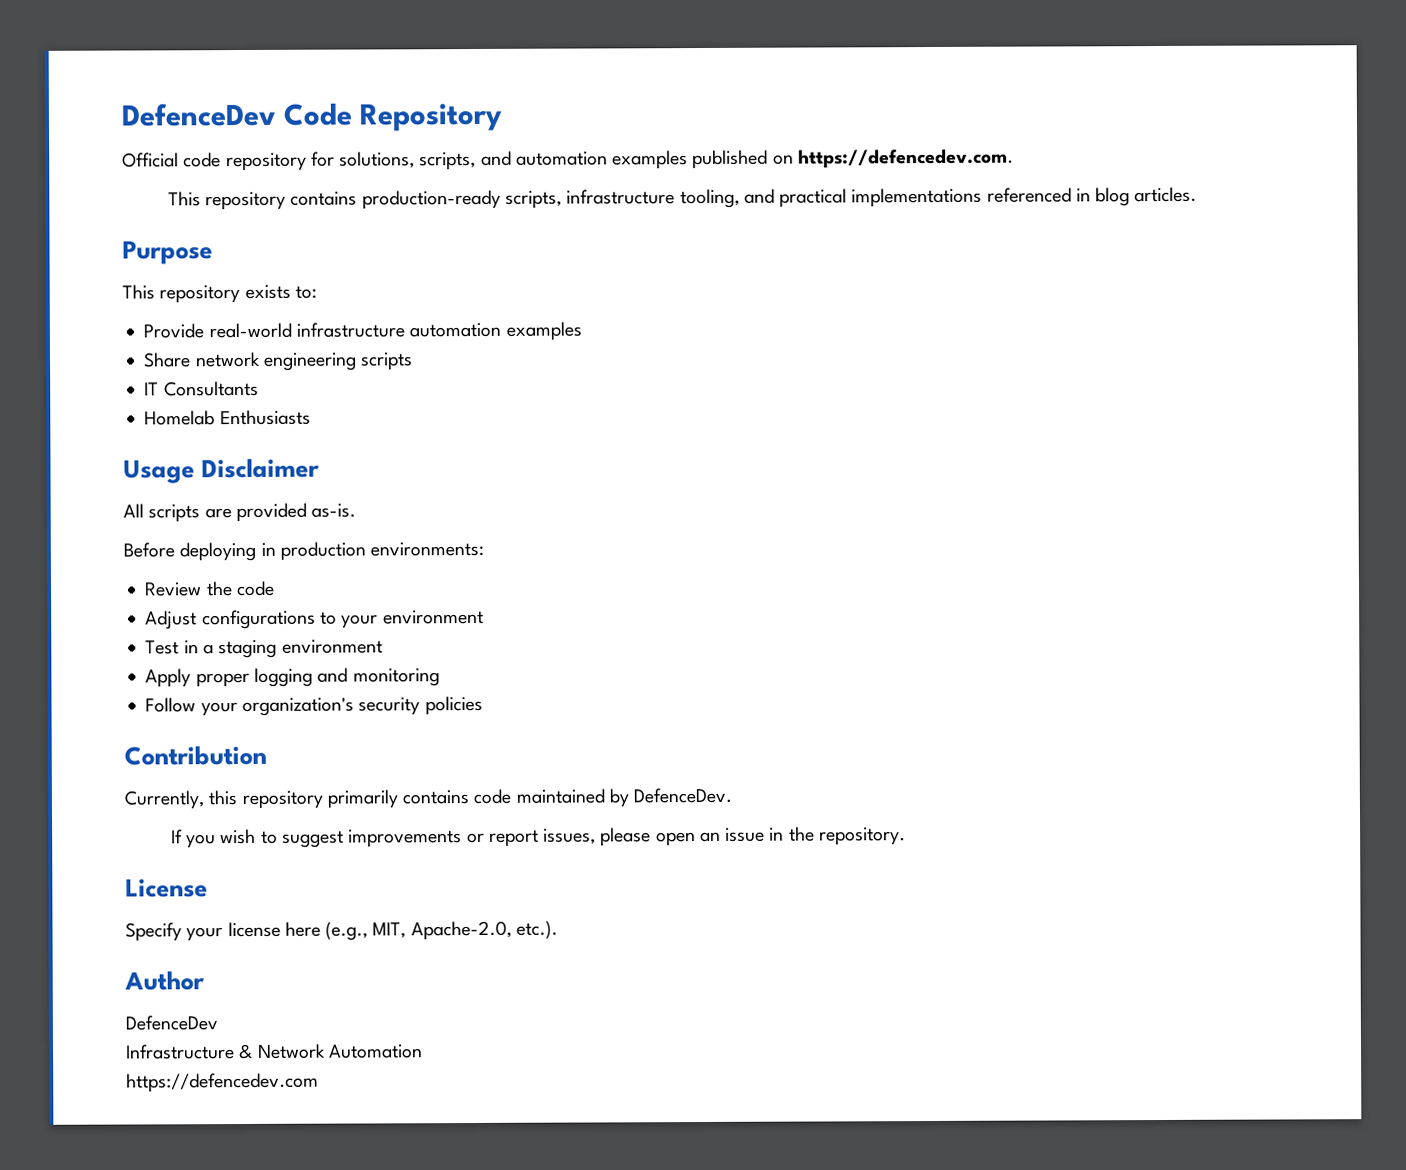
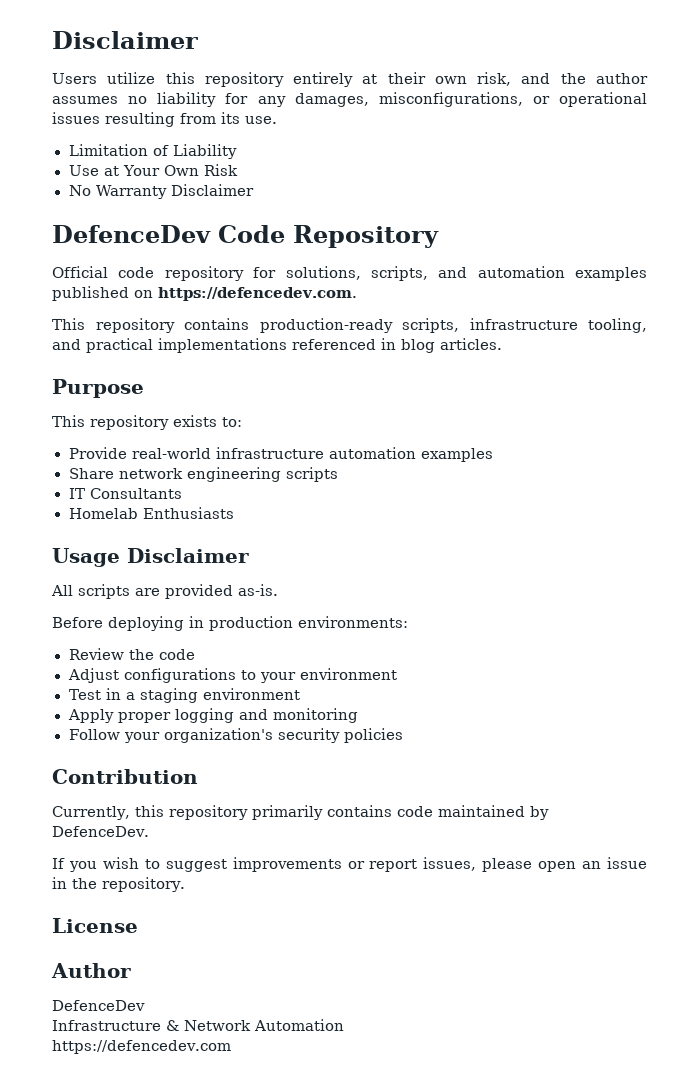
(121, 114) none -> [52,31,198,49] [52,72,648,87] [52,92,647,107] [52,112,277,127] [68,144,237,159] [68,164,239,176] [68,184,255,199] Disclaimer // Users utilize this repository entirely at their own risk, and the author assumes no liability for any damages, misconfigurations, or operational issues resulting from its use. // Limitation of Liability // Use at Your Own Risk // No Warranty Disclaimer //
[125,920,558,942] // Specify your license here (e.g., MIT, Apache-2.0, etc.). -> (138, 925) none

